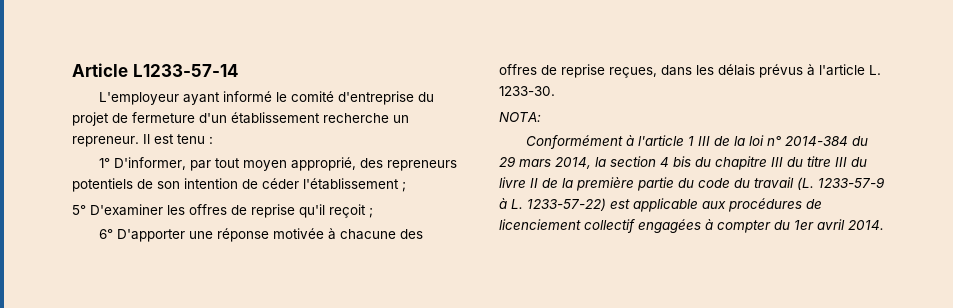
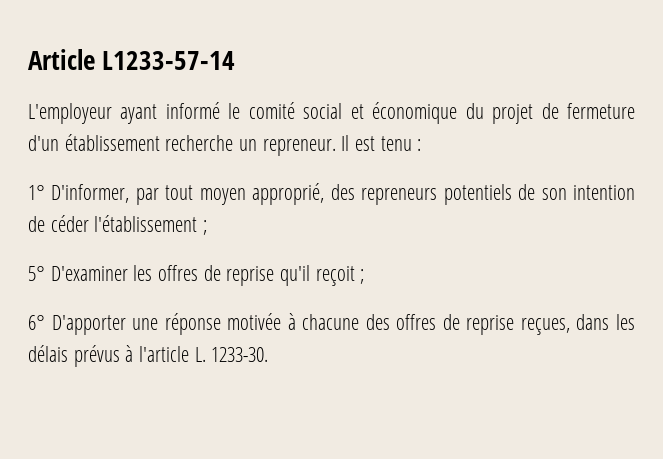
[338,91,415,105] d'entreprise -> [303,102,458,124] social et économique
[499,112,541,122] [526,135,869,149] [499,156,867,170] [499,177,885,191] [499,198,822,212] [499,219,884,233] // NOTA: // Conformément à l'article 1 III de la loi n° 2014-384 du 29 mars 2014, la section 4 bis du chapitre III du titre III du livre II de la première partie du code du travail (L. 1233-57-9 à L. 1233-57-22) est applicable aux procédures de licenciement collectif engagées à compter du 1er avril 2014. -> (269, 354) none

